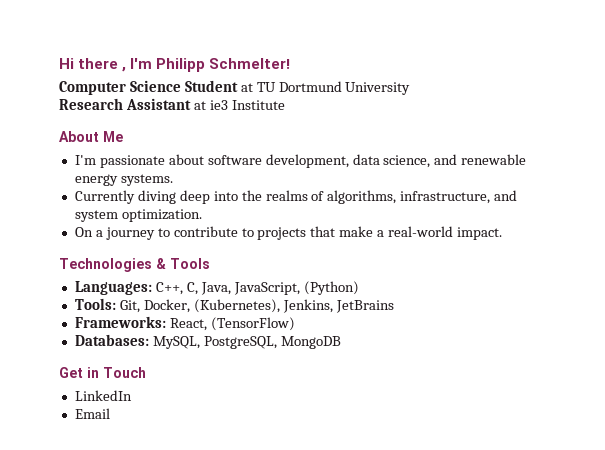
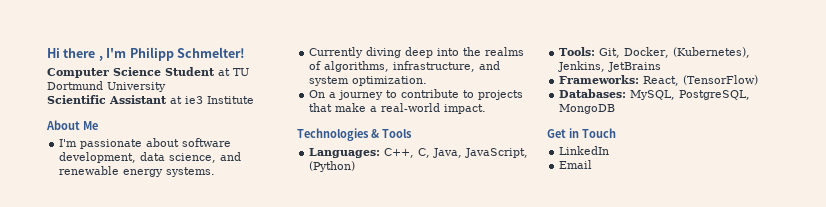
[59,98,123,110] Research -> [47,95,106,104] Scientific

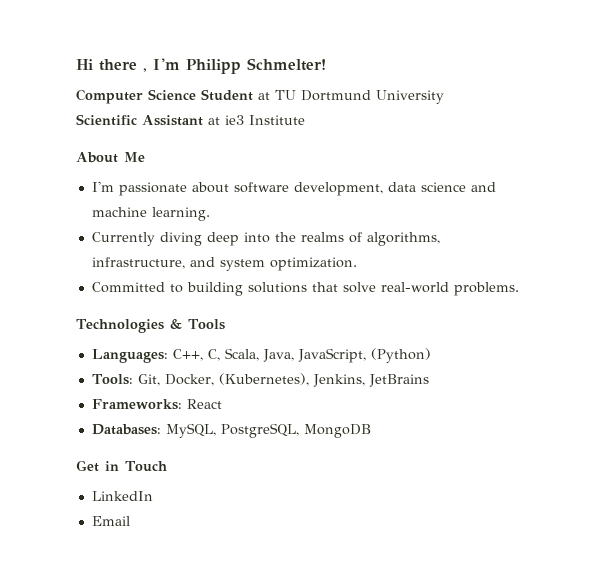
[169,152,242,163] [59,166,216,177] science, and renewable energy systems. -> [420,182,496,192] [91,207,210,221] science and machine learning.
[309,89,524,100] [309,103,487,114] On a journey to contribute to projects that make a real-world impact. -> [91,282,519,296] Committed to building solutions that solve real-world problems.
(431, 153) none -> [224,348,259,361] Scala,
[643,75,759,86] React, (TensorFlow) -> [186,399,222,409] React

